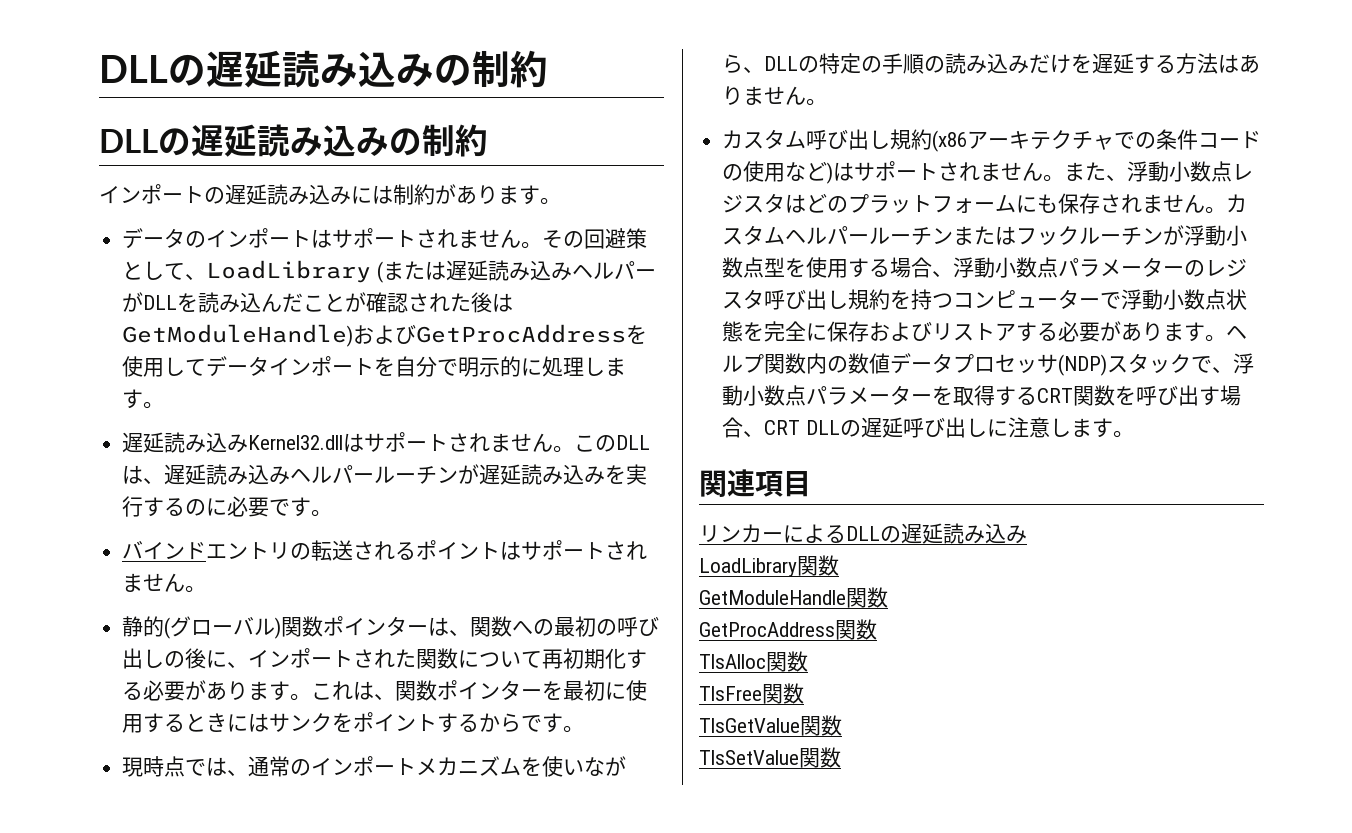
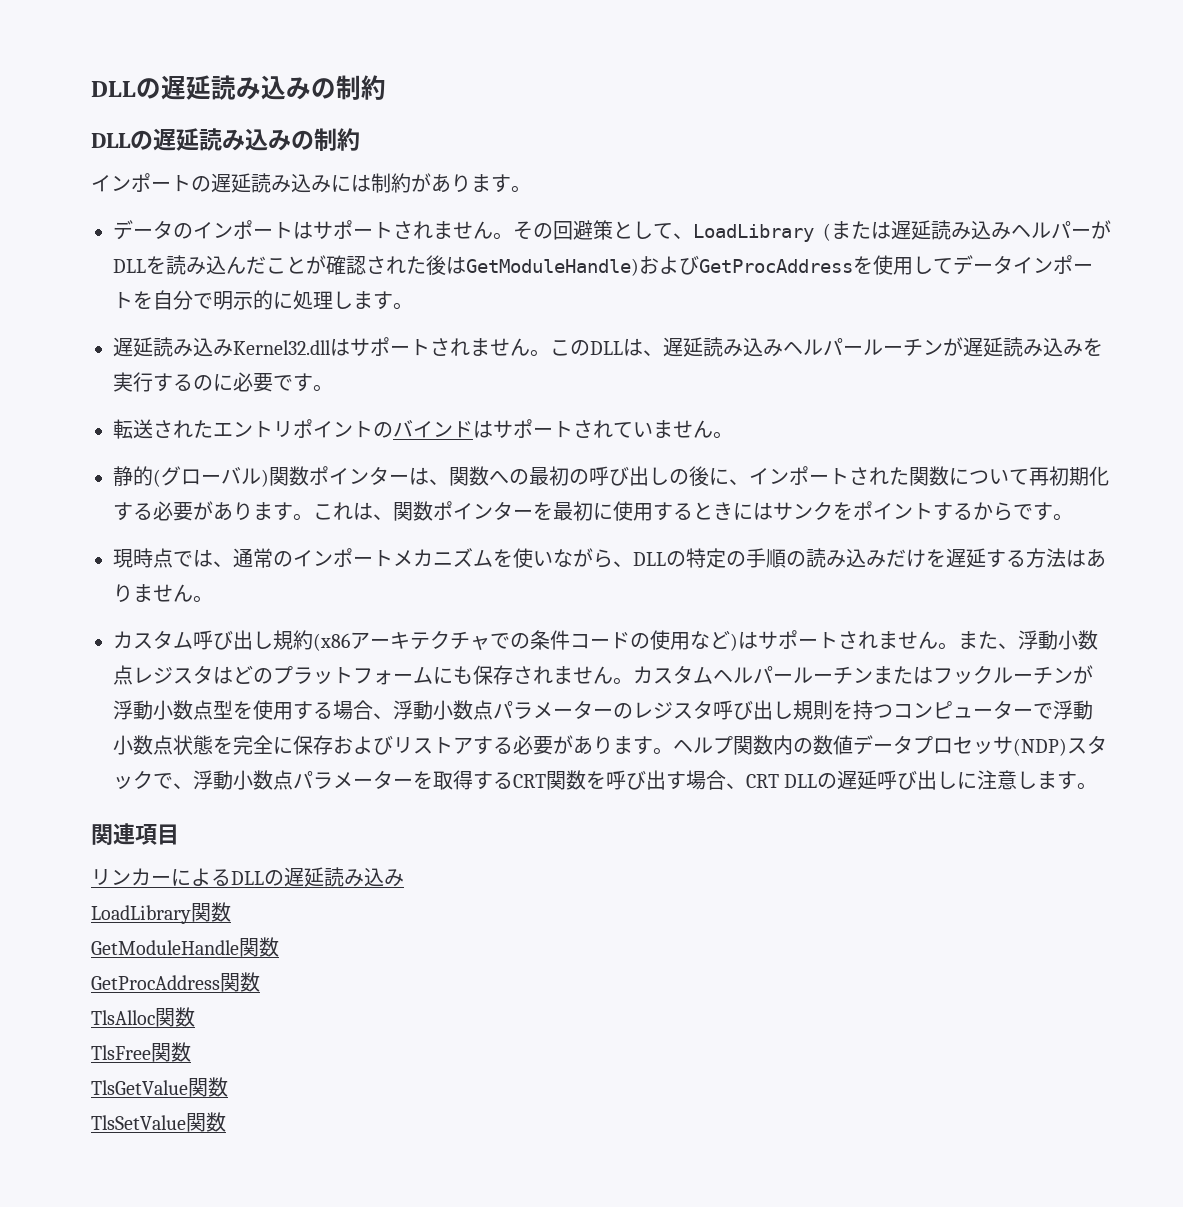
[122,540,648,561] バインドエントリの転送されるポイントはサポートされ -> [113,419,653,439] 転送されたエントリポイントのバインドはサポートされてい
[869,289,891,310] 約 -> [813,700,833,720] 則

